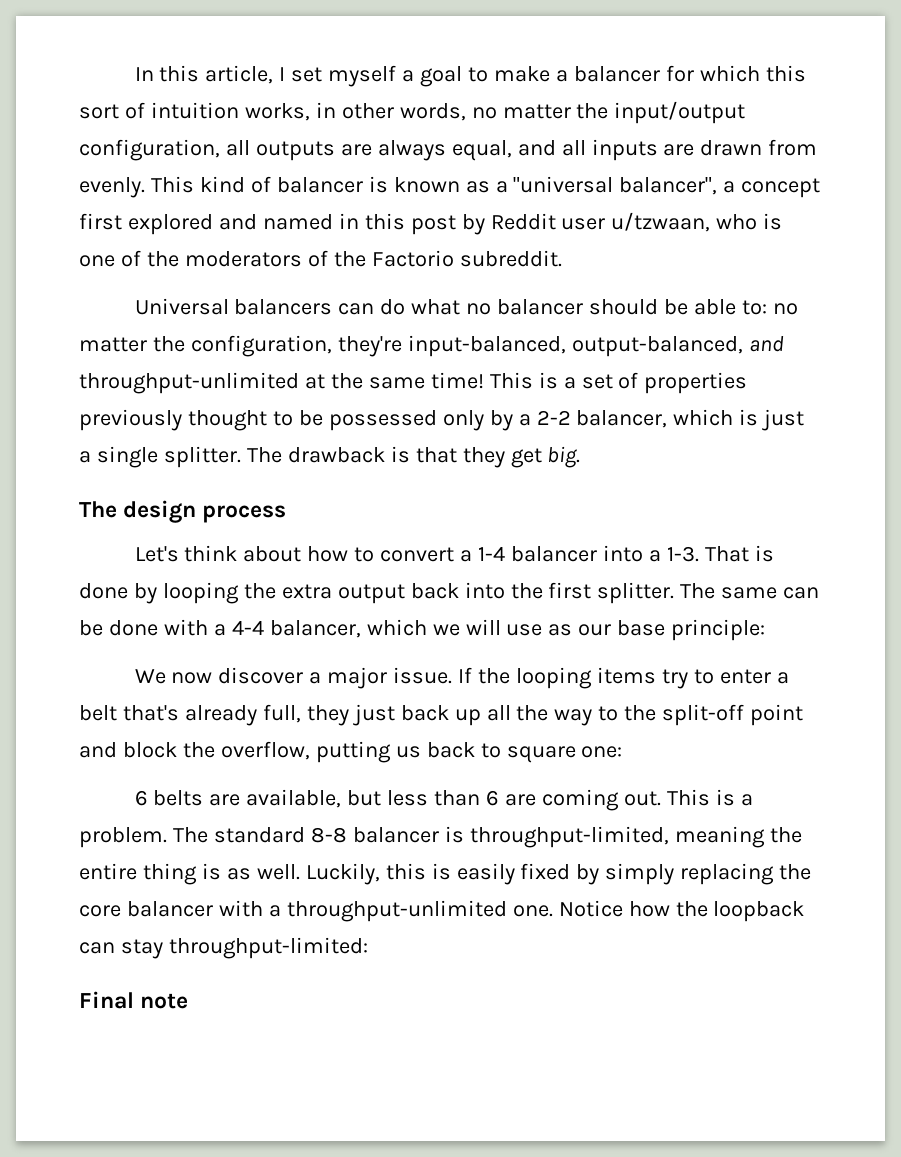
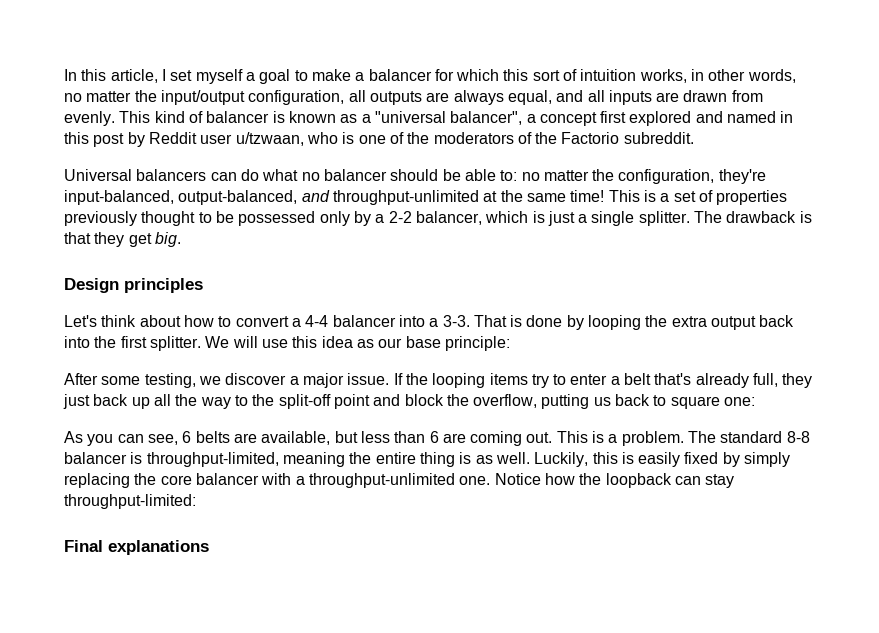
[79,500,287,523] The design process -> [64,278,203,293] Design principles
[478,546,506,561] 1-4 -> [305,315,329,327] 4-4
[666,546,699,562] 1-3. -> [442,315,470,327] 3-3.
[680,583,820,599] [79,619,543,638] The same can be done with a 4-4 balancer, which we will use -> [205,336,353,348] We will use this idea
[134,669,213,684] We now -> [64,373,221,388] After some testing, we
(623, 752) none -> [64,431,178,446] As you can see,
[140,993,189,1009] note -> [108,540,209,555] explanations

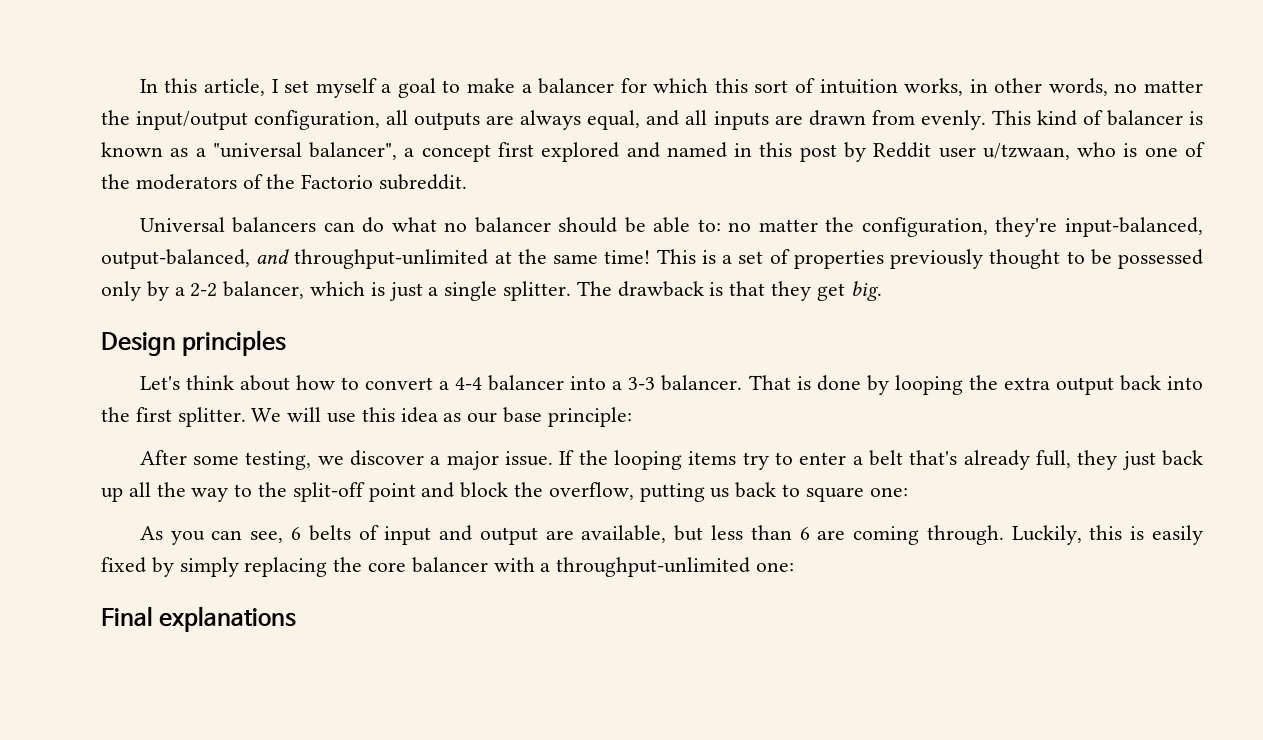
[442,315,470,327] 3-3. -> [628,375,743,391] 3-3 balancer.
(230, 437) none -> [358,525,538,545] of input and output
[526,431,810,446] [64,452,530,467] out. This is a problem. The standard 8-8 balancer is throughput-limited, meaning the entire thing is as well. -> [926,525,1004,545] through.
[459,473,735,488] [64,494,196,509] one. Notice how the loopback can stay throughput-limited: -> [756,562,795,572] one:

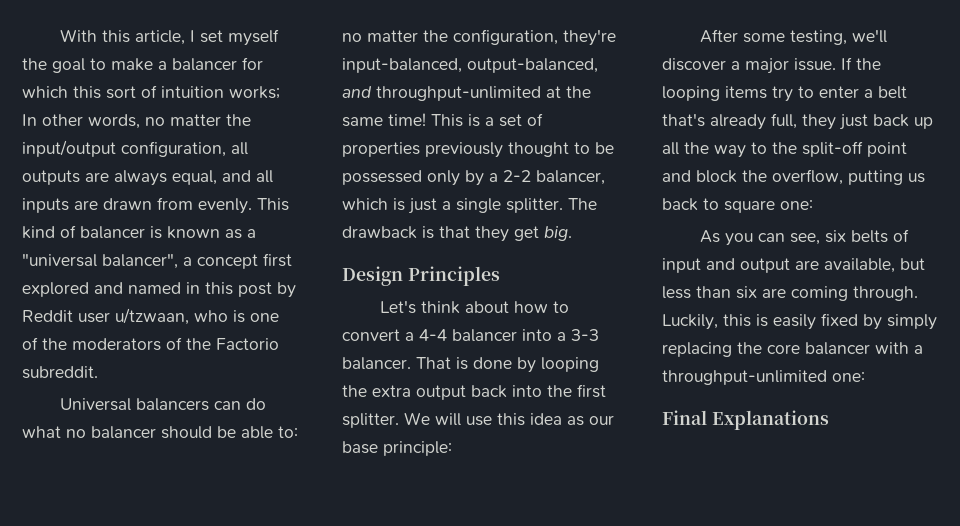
[139,79,158,93] In -> [60,29,98,42] With
[381,84,392,93] a -> [22,58,47,70] the
[904,78,988,96] works, in -> [229,86,280,99] [22,114,37,126] works; In
[182,330,287,356] principles -> [407,266,500,286] Principles
[317,456,344,465] we -> [852,29,888,43] we'll
[290,527,301,540] 6 -> [825,230,847,243] six
[799,527,810,540] 6 -> [736,286,757,299] six
[159,606,297,632] explanations -> [711,410,829,430] Explanations

